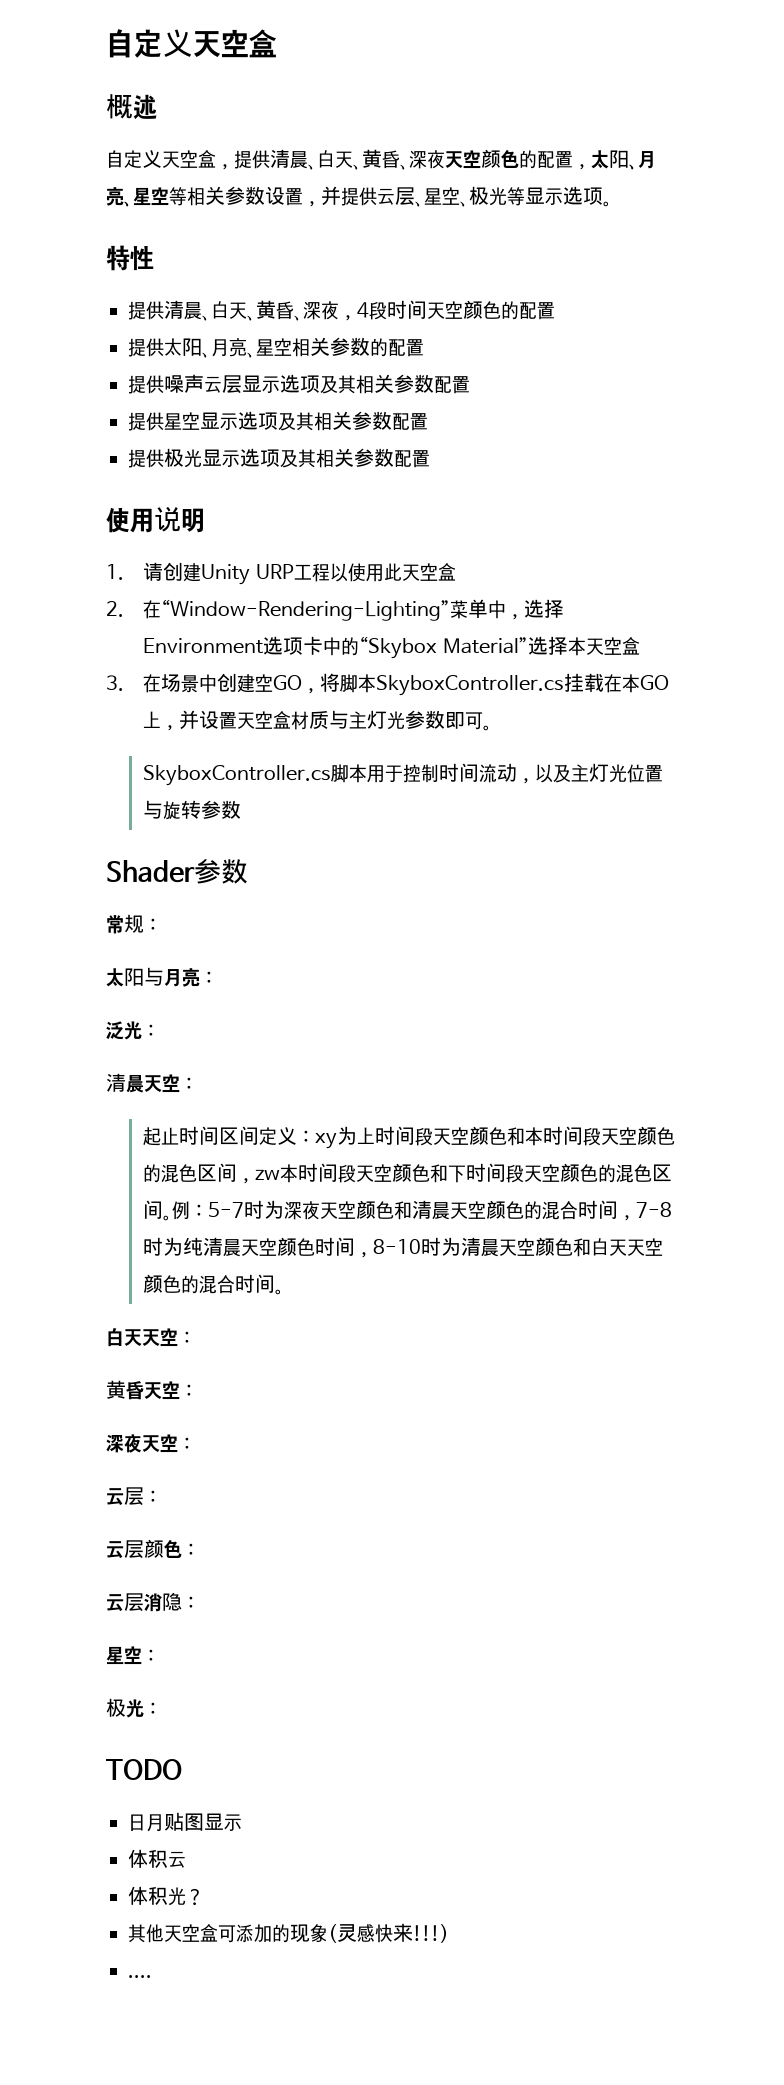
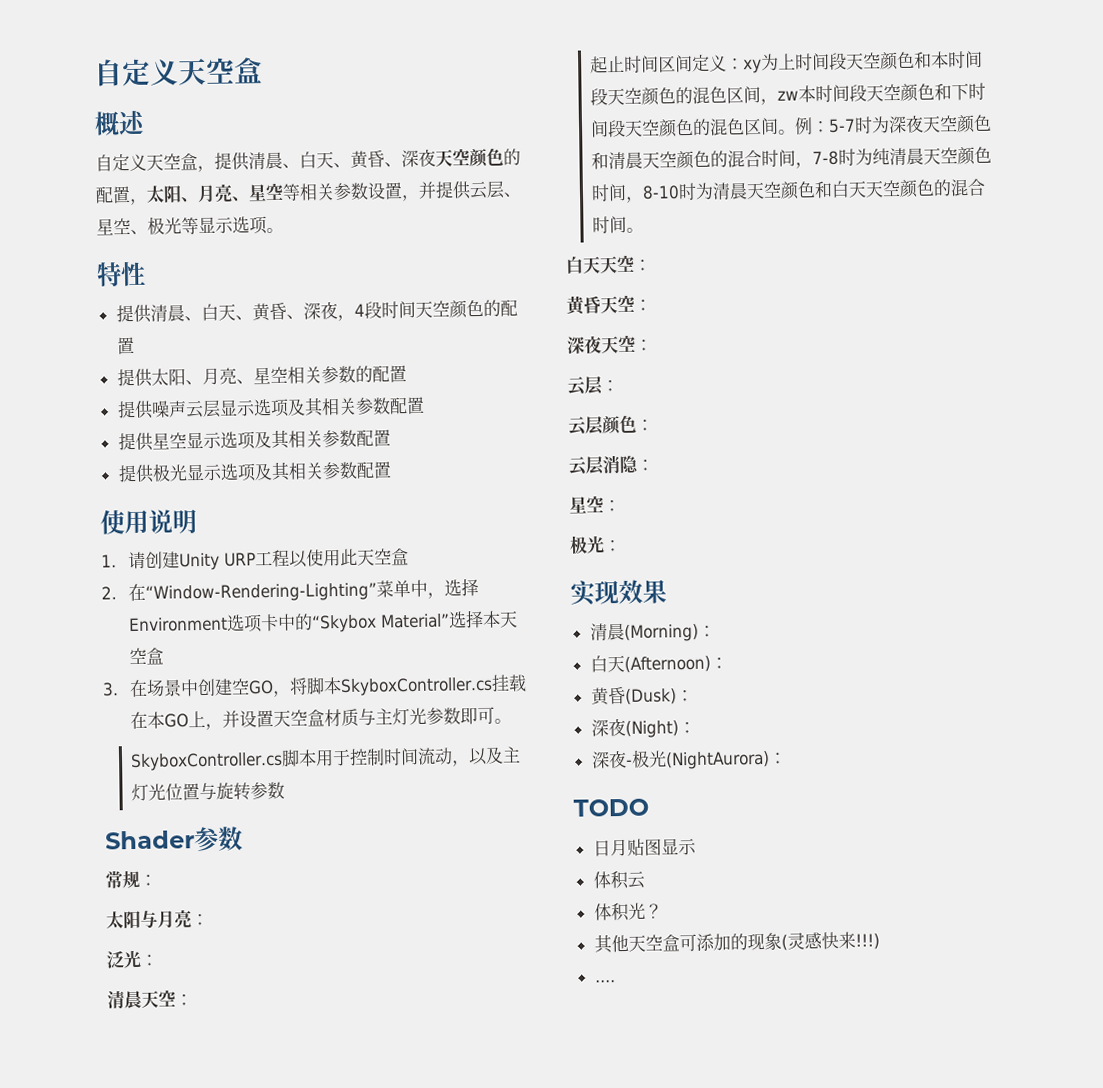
(162, 1708) none -> [570,579,667,606] [589,622,716,642] [589,654,728,673] [590,686,694,706] [590,718,696,738] [590,749,787,770] // 实现效果 // 清晨(Morning)： // 白天(Afternoon)： // 黄昏(Dusk)： // 深夜(Night)： // 深夜-极光(NightAurora)：

